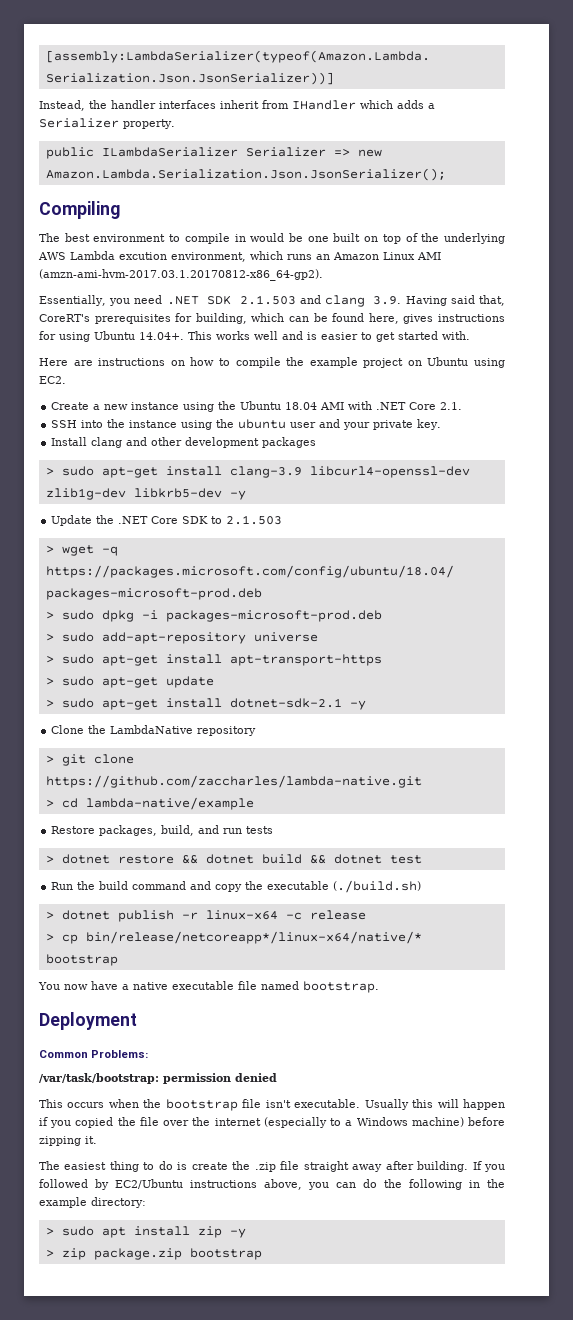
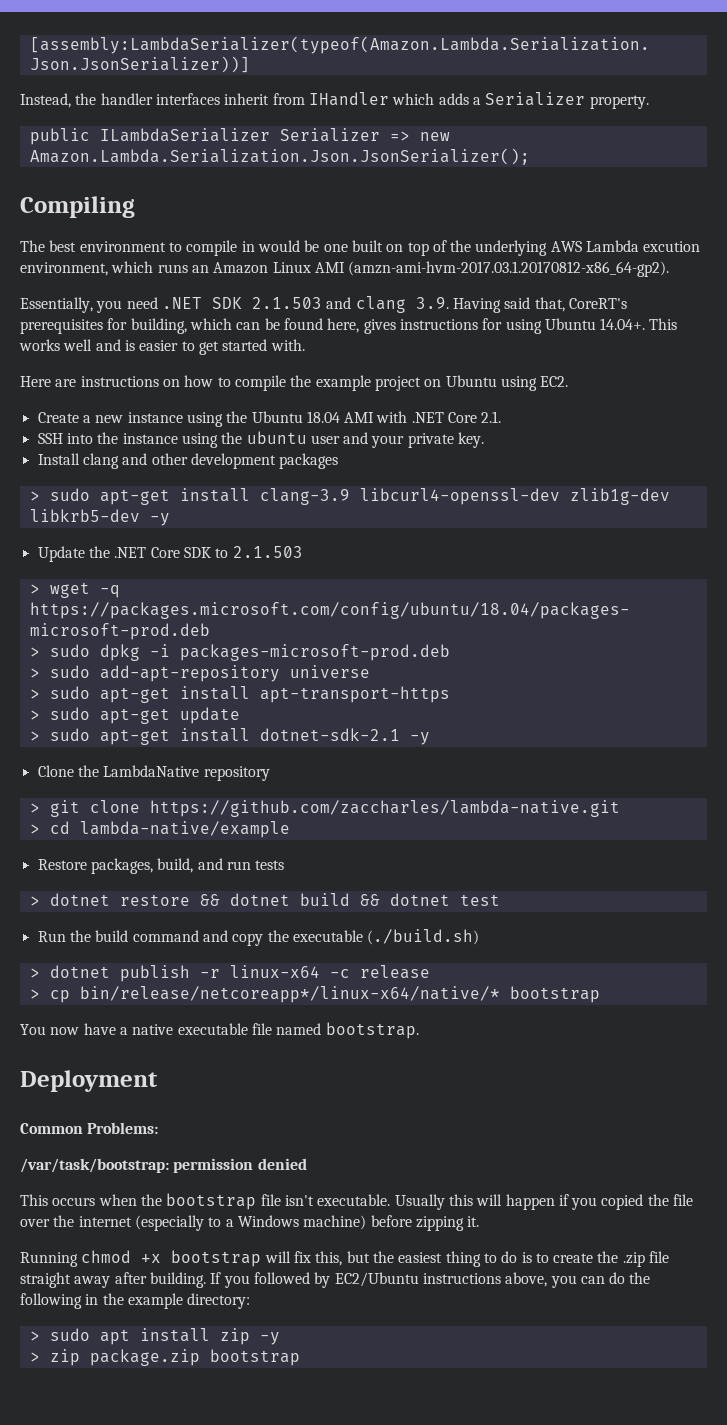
[39,1161,60,1170] The -> [20,1250,394,1267] Running chmod +x bootstrap will fix this, but the
(188, 1166) none -> [535,1253,549,1263] to

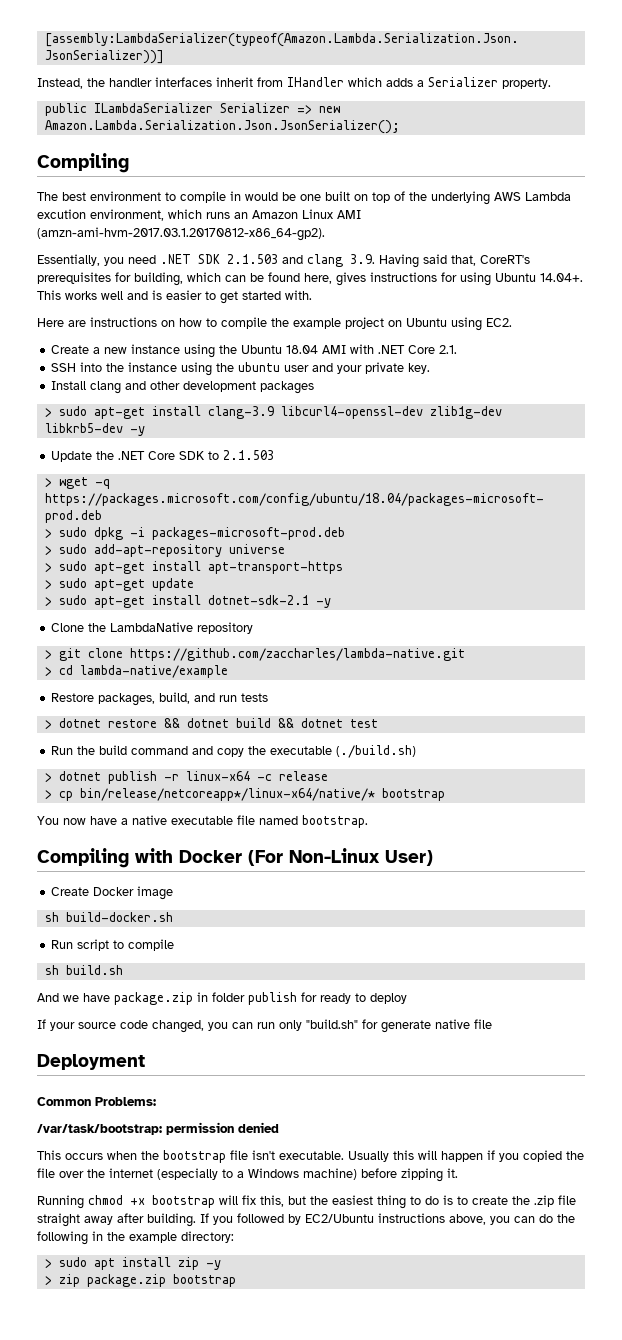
(419, 1030) none -> [37,848,433,868] [51,886,174,900] [44,912,173,922] [51,939,175,951] [44,965,123,975] [37,992,407,1005] [37,1019,492,1033] // Compiling with Docker (For Non-Linux User) // Create Docker image // sh build-docker.sh // Run script to compile // sh build.sh // And we have package.zip in folder publish for ready to deploy // If your source code changed, you can run only "build.sh" for generate native file

